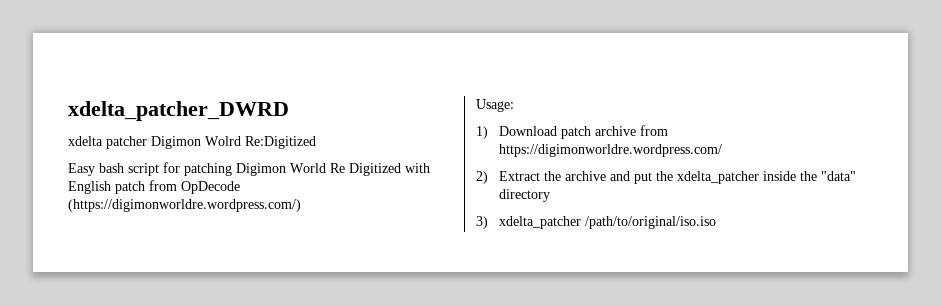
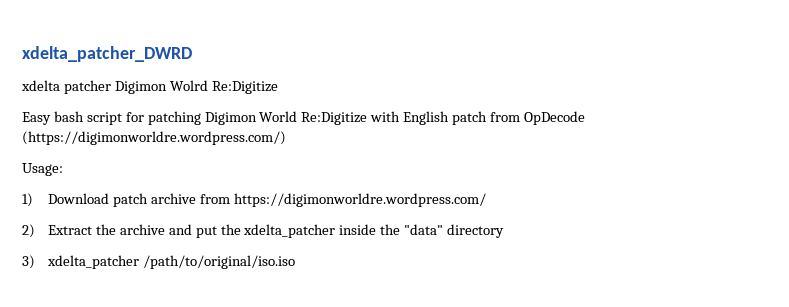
[245,136,316,149] Re:Digitized -> [211,81,278,94] Re:Digitize
[330,163,401,176] Re Digitized -> [301,112,368,125] Re:Digitize

